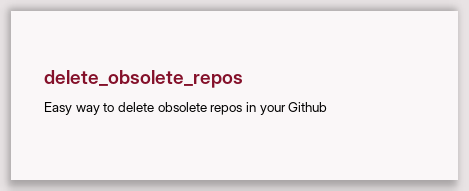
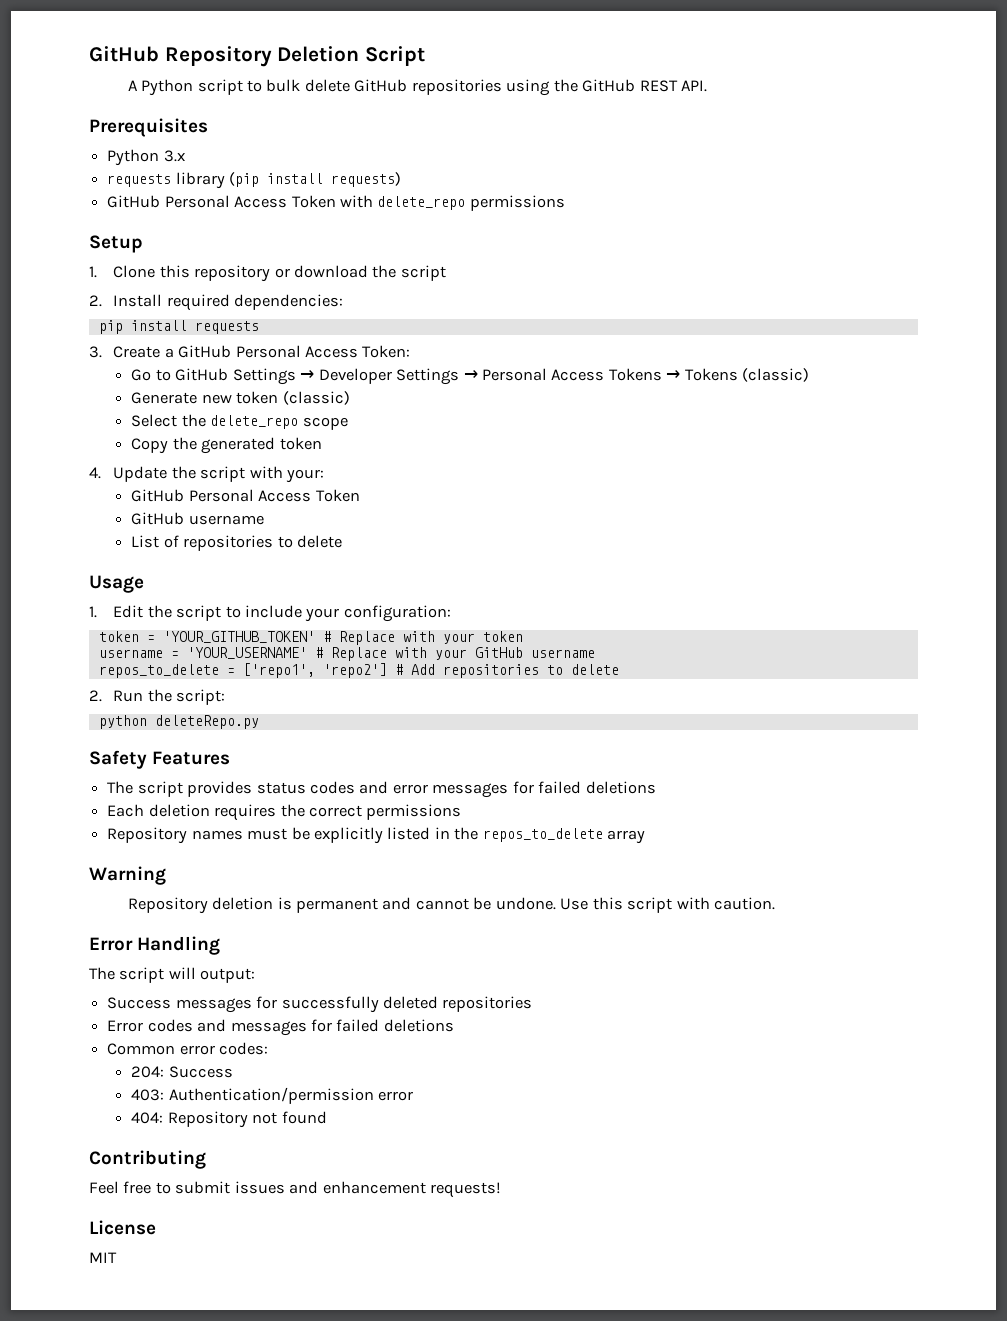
[44,70,243,88] [44,102,328,115] delete_obsolete_repos // Easy way to delete obsolete repos in your Github -> [89,46,426,67] [127,79,708,96] [89,118,208,137] [107,149,185,166] [107,172,402,189] [107,195,565,211] [89,235,143,253] [89,265,446,282] [89,294,344,311] [98,320,259,334] [89,345,411,358] [131,368,810,385] [131,391,350,405] [131,414,348,430] [131,437,322,454] [89,466,325,483] [131,489,360,502] [131,512,264,525] [131,535,343,551] [89,575,144,593] [89,605,451,622] [98,631,523,645] [98,647,595,661] [98,663,619,678] [89,689,226,705] [98,715,259,729] [89,750,231,769] [107,781,656,798] [107,804,462,821] [107,827,646,844] [89,866,166,885] [127,897,776,914] [89,936,221,955] [89,967,256,983] [107,996,533,1013] [107,1019,454,1036] [107,1042,269,1055] [131,1066,233,1078] [131,1087,414,1104] [131,1111,327,1128] [89,1150,206,1169] [89,1181,502,1198] [89,1220,156,1235] [89,1252,117,1263] GitHub Repository Deletion Script // A Python script to bulk delete GitHub repositories using the GitHub REST API. // Prerequisites // Python 3.x // requests library (pip install requests) // GitHub Personal Access Token with delete_repo permissions // Setup // 1. Clone this repository or download the script // 2. Install required dependencies: // pip install requests // 3. Create a GitHub Personal Access Token: // Go to GitHub Settings → Developer Settings → Personal Access Tokens → Tokens (classic) // Generate new token (classic) // Select the delete_repo scope // Copy the generated token // 4. Update the script with your: // GitHub Personal Access Token // GitHub username // List of repositories to delete // Usage // 1. Edit the script to include your configuration: // token = 'YOUR_GITHUB_TOKEN' # Replace with your token // username = 'YOUR_USERNAME' # Replace with your GitHub username // repos_to_delete = ['repo1', 'repo2'] # Add repositories to delete // 2. Run the script: // python deleteRepo.py // Safety Features // The script provides status codes and error messages for failed deletions // Each deletion requires the correct permissions // Repository names must be explicitly listed in the repos_to_delete array // Warning // Repository deletion is permanent and cannot be undone. Use this script with caution. // Error Handling // The script will output: // Success messages for successfully deleted repositories // Error codes and messages for failed deletions // Common error codes: // 204: Success // 403: Authentication/permission error // 404: Repository not found // Contributing // Feel free to submit issues and enhancement requests! // License // MIT

